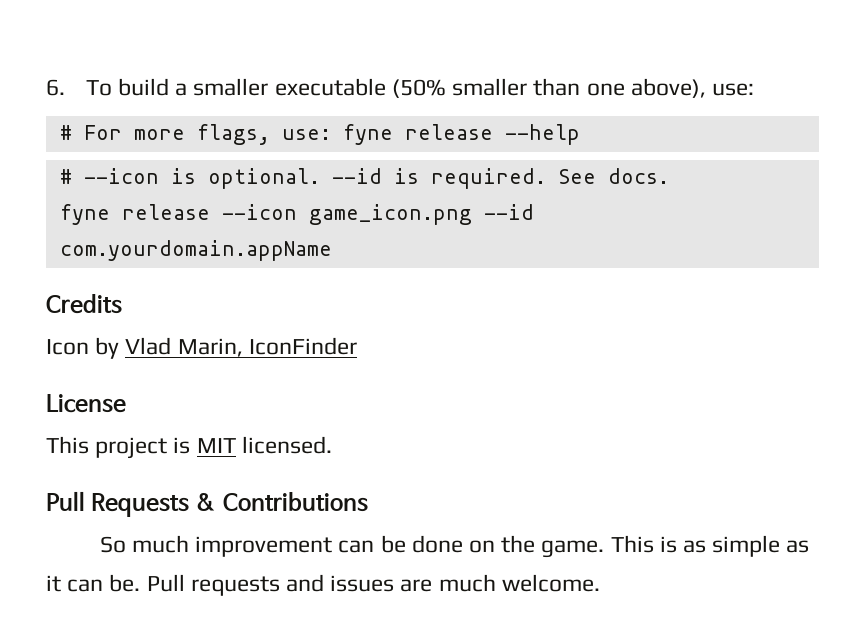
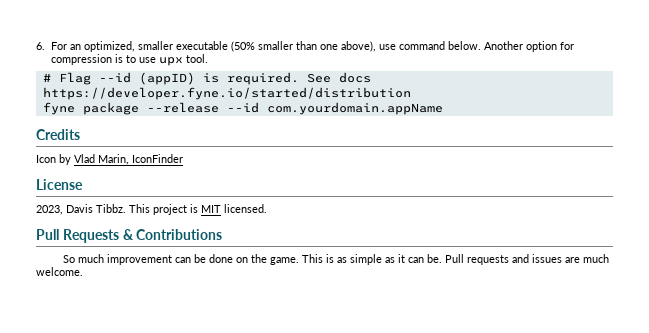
[85,78,188,96] To build a -> [50,41,135,52] For an optimized,
[711,83,754,96] [59,124,580,145] [59,168,382,189] use: // # For more flags, use: fyne release --help // # --icon is optional. --id -> [378,41,574,52] [50,54,208,66] [42,72,195,85] use command below. Another option for compression is to use upx tool. // # Flag --id (appID)
[607,168,669,184] [59,204,472,225] docs. // fyne release --icon game_icon.png -> [338,72,371,83] [42,87,411,100] [42,102,219,115] docs https://developer.fyne.io/started/distribution // fyne package --release
(126, 403) none -> [36,204,126,215] 2023, Davis Tibbz.

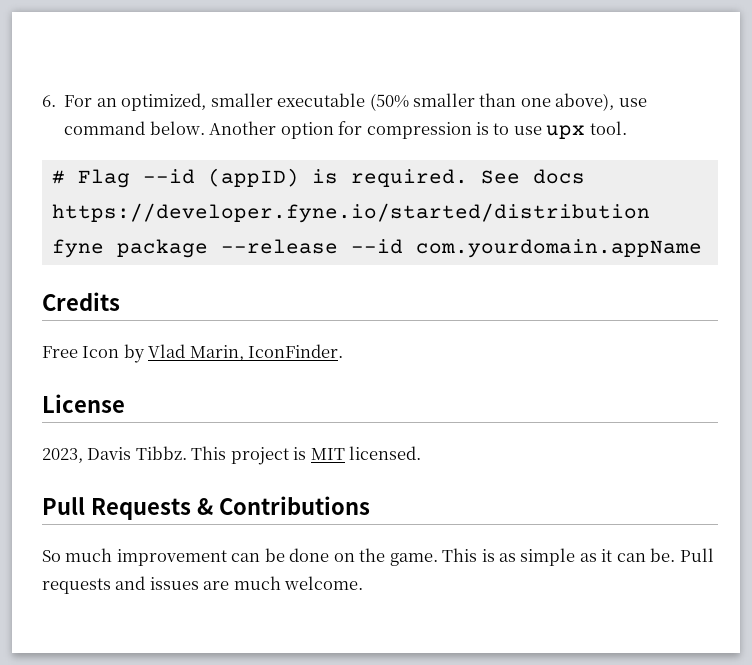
(80, 134) none -> [42,346,78,358] Free
[132,154,183,163] IconFinder -> [248,344,344,358] IconFinder.

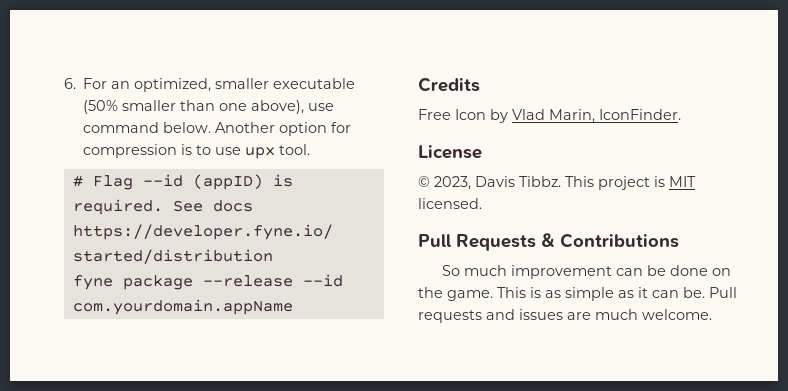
(125, 403) none -> [418,176,430,187] ©

